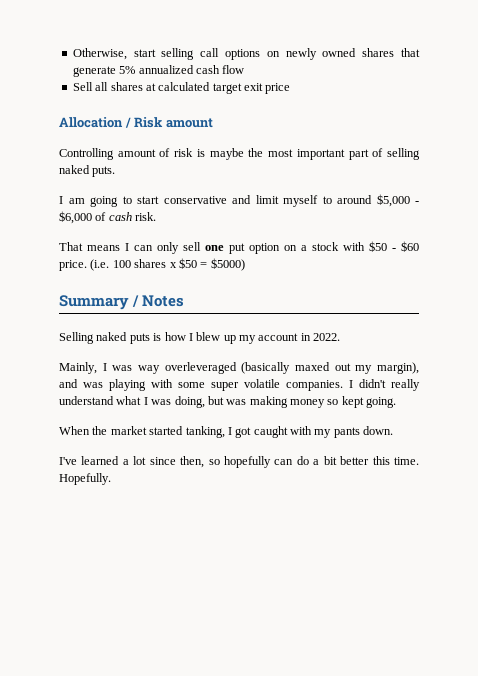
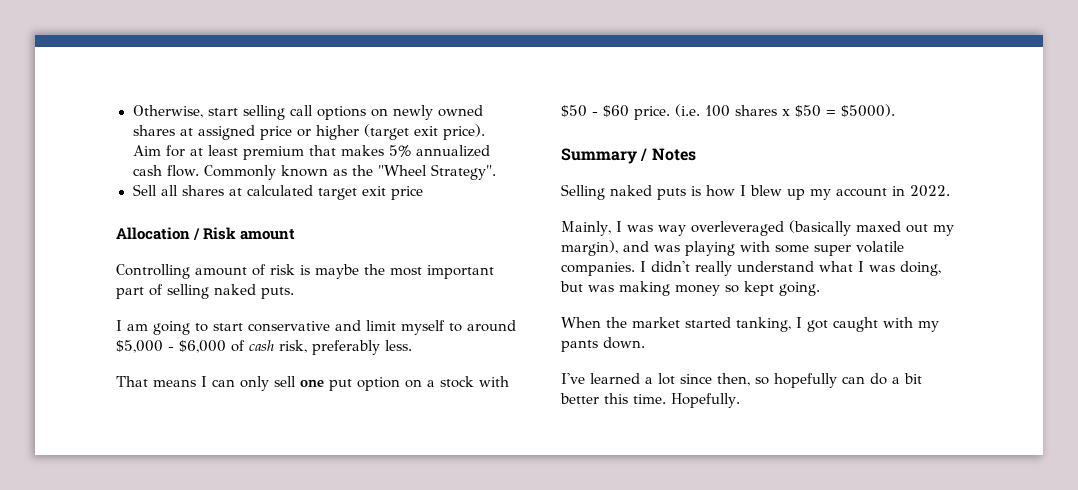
[400,48,420,57] [72,65,245,77] that generate 5% annualized cash flow -> [179,124,485,140] [132,145,490,160] [132,164,497,180] at assigned price or higher (target exit price). Aim for at least premium that makes 5% annualized cash flow. Commonly known as the "Wheel Strategy".
[135,212,157,221] risk. -> [279,340,412,355] risk, preferably less.
[210,258,245,271] $5000) -> [841,104,895,117] $5000).

